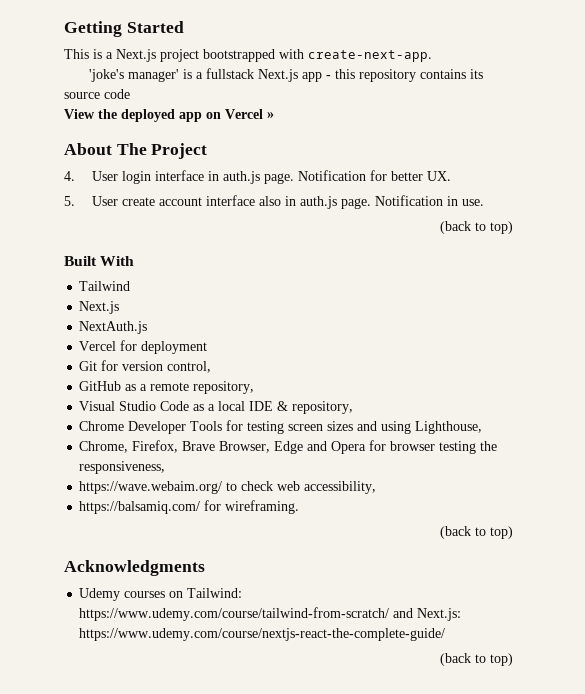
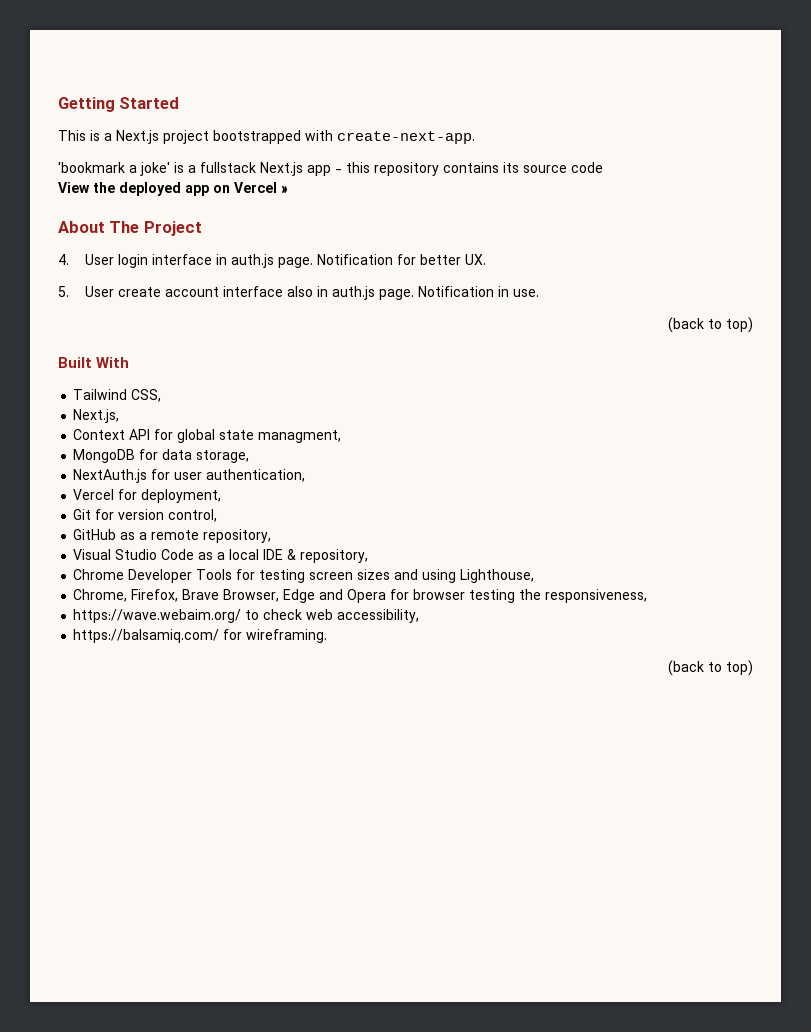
[88,69,179,82] 'joke's manager' -> [58,162,170,176] 'bookmark a joke'
[79,301,120,314] [79,321,148,334] // Next.js // NextAuth.js -> [131,389,162,402] [73,409,120,423] [73,429,342,443] [73,449,250,463] [73,469,306,483] CSS, // Next.js, // Context API for global state managment, // MongoDB for data storage, // NextAuth.js for user authentication,
[141,341,208,354] deployment -> [141,489,222,503] deployment,
[64,560,205,576] [79,588,243,601] [79,607,462,621] [79,628,446,641] [440,653,513,666] // Acknowledgments // Udemy courses on Tailwind: https://www.udemy.com/course/tailwind-from-scratch/ and Next.js: https://www.udemy.com/course/nextjs-react-the-complete-guide/ // (back to top) -> (753, 668) none

